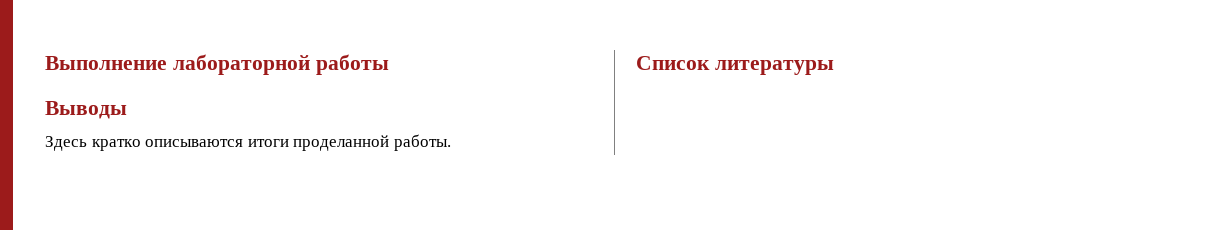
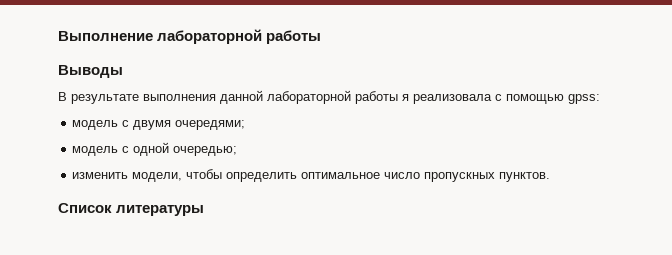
[45,134,451,151] Здесь кратко описываются итоги проделанной работы. -> [58,90,600,104] [72,120,246,130] [72,142,238,156] [72,169,551,182] В результате выполнения данной лабораторной работы я реализовала с помощью gpss: // модель с двумя очередями; // модель с одной очередью; // изменить модели, чтобы определить оптимальное число пропускных пунктов.

